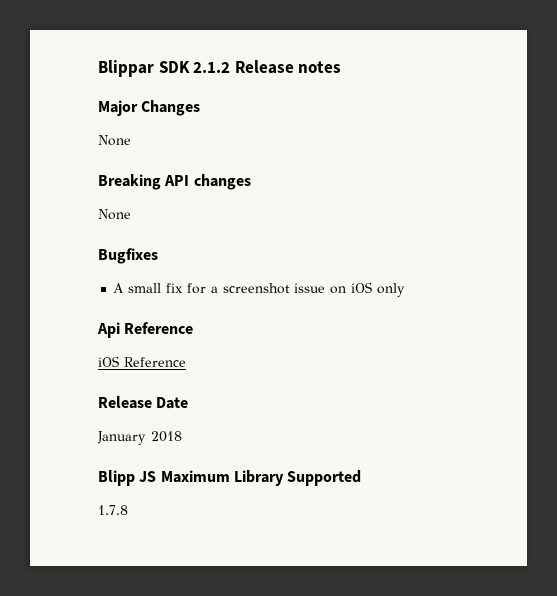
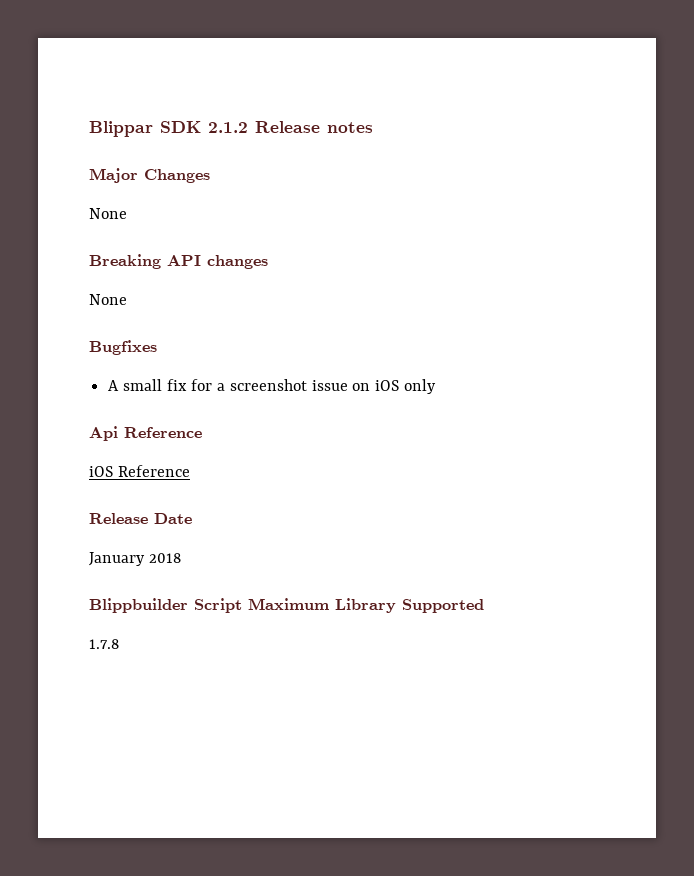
[98,470,157,486] Blipp JS -> [89,598,242,613] Blippbuilder Script

